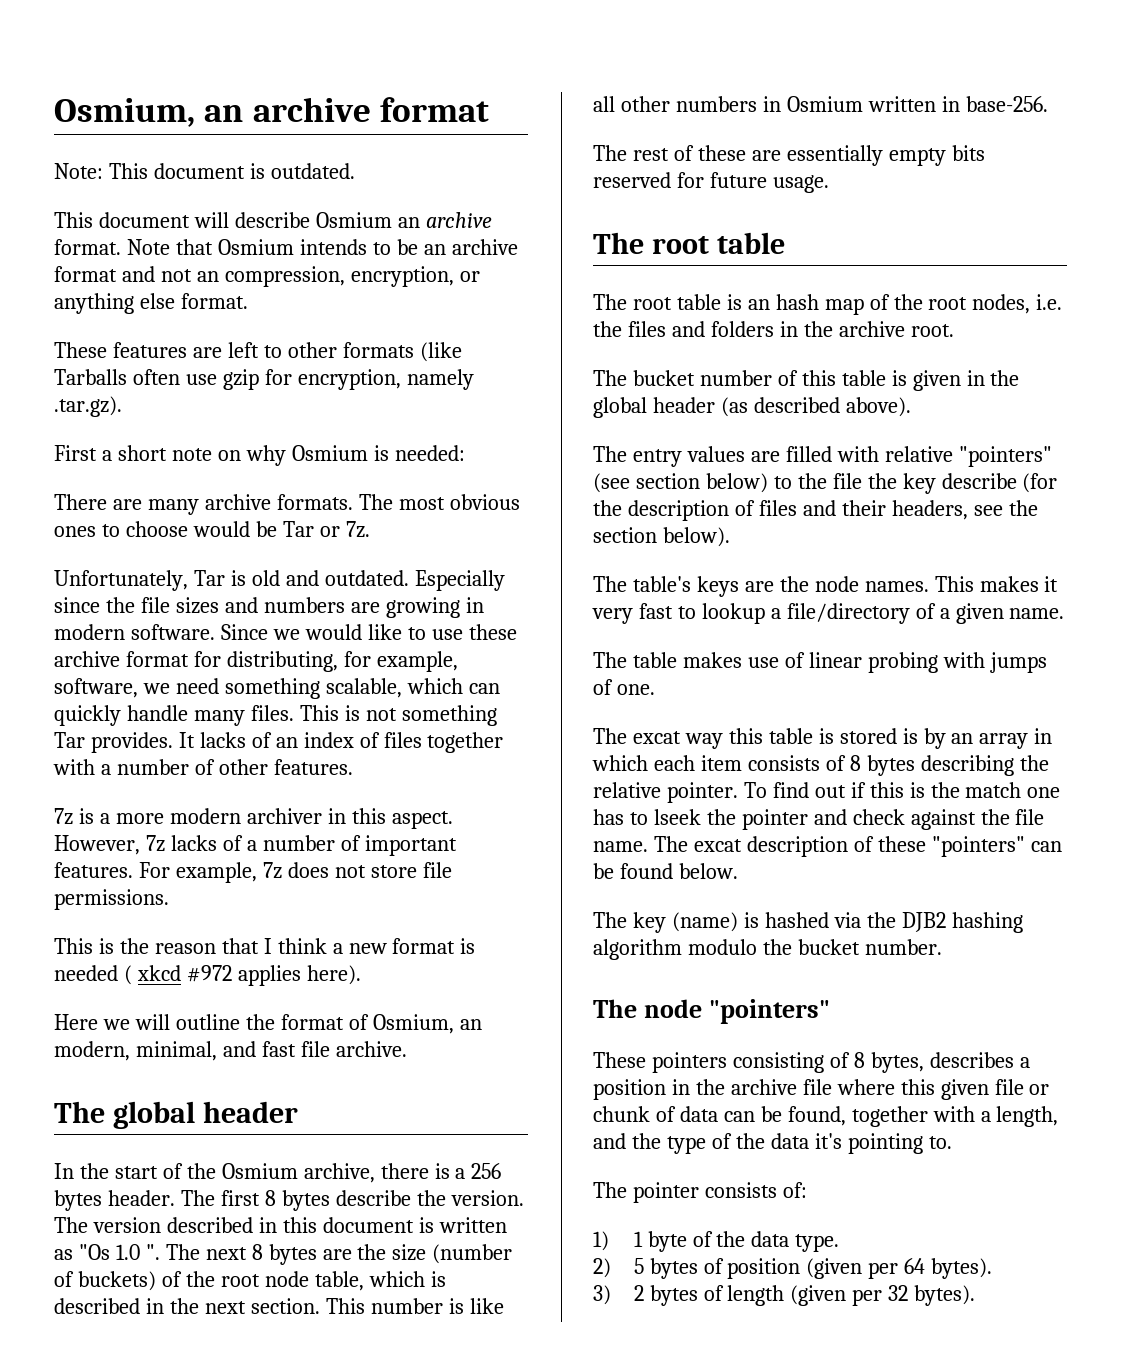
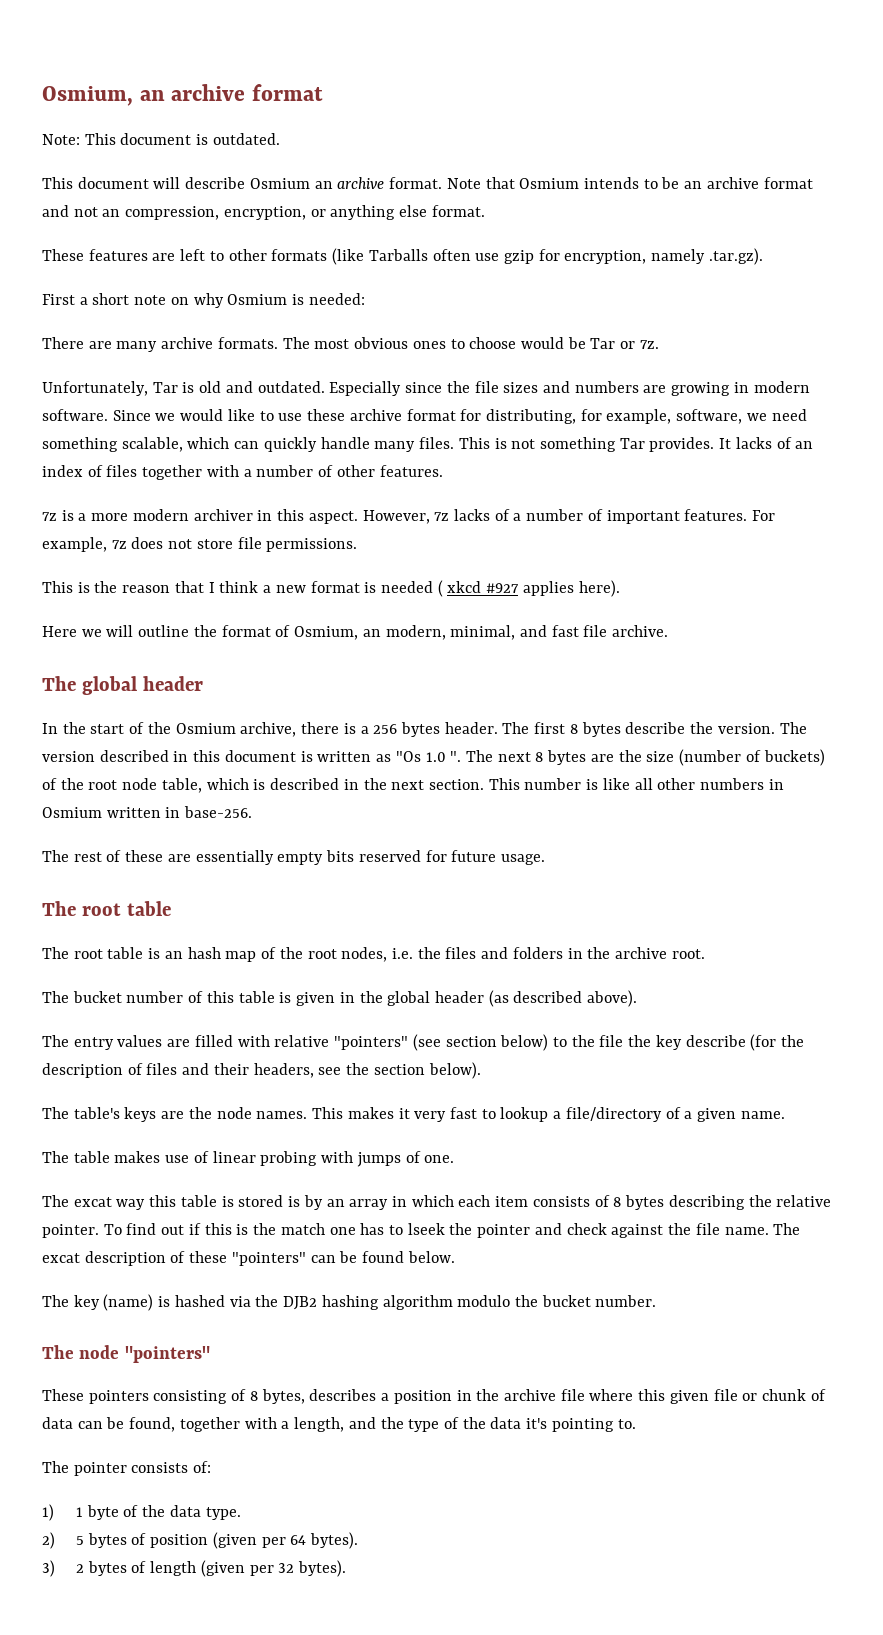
[186,965,232,982] #972 -> [486,583,520,593] #927

